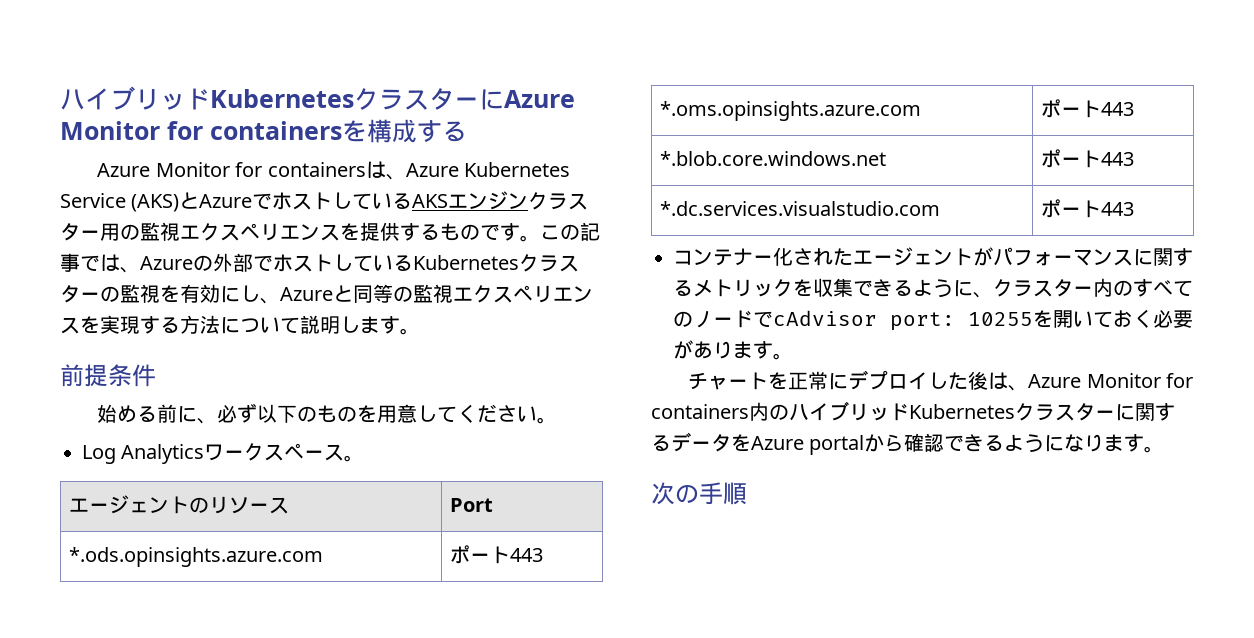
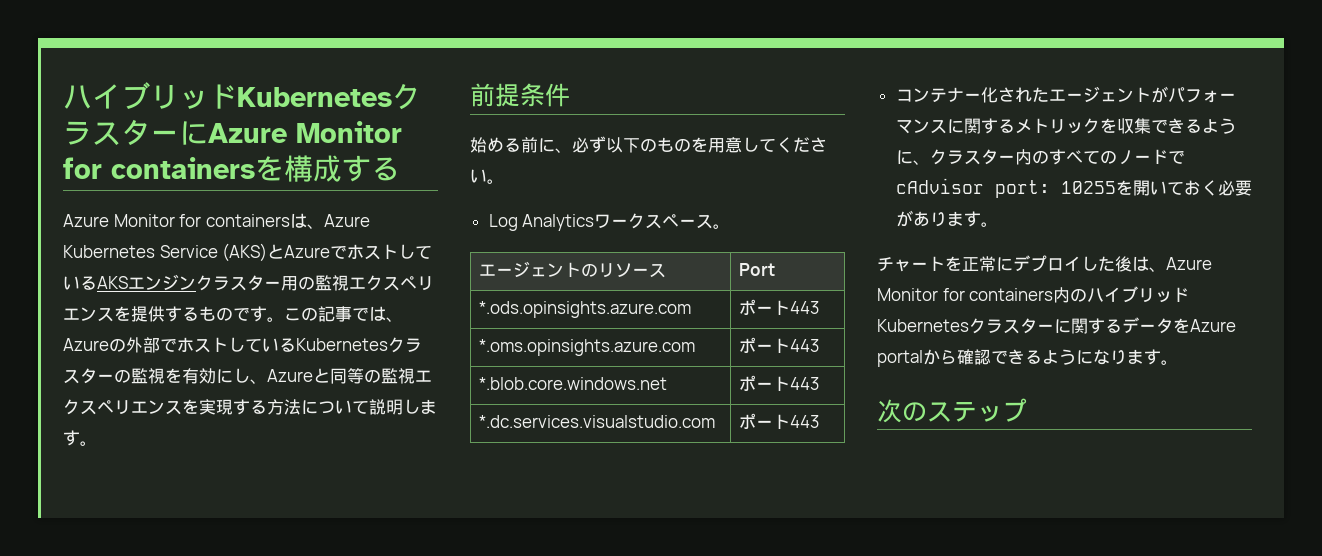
[699,482,747,505] 手順 -> [927,398,1027,422] ステップ

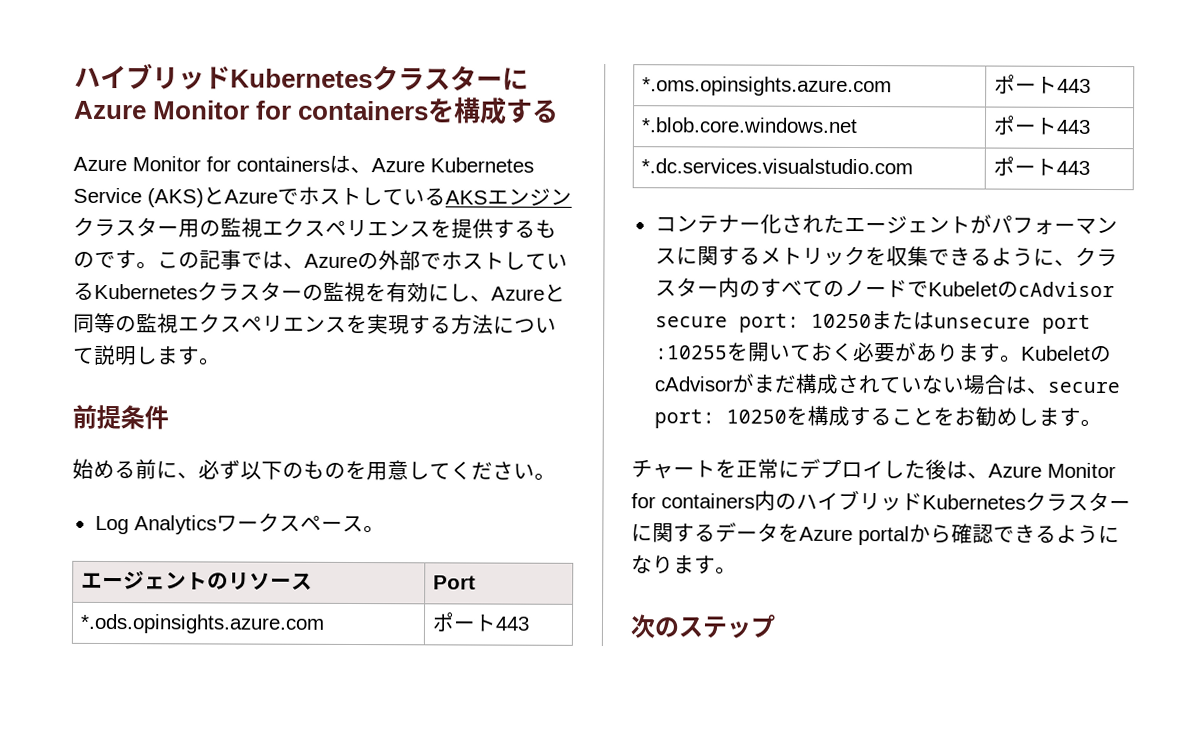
[895,178,1116,198] cAdvisor port: 10255 -> [927,281,1115,298] [654,311,1091,334] [654,345,728,360] KubeletのcAdvisor secure port: 10250またはunsecure port :10255
(998, 224) none -> [1020,345,1112,363] [653,373,1120,395] [653,405,1102,429] KubeletのcAdvisorがまだ構成されていない場合は、secure port: 10250を構成することをお勧めします。

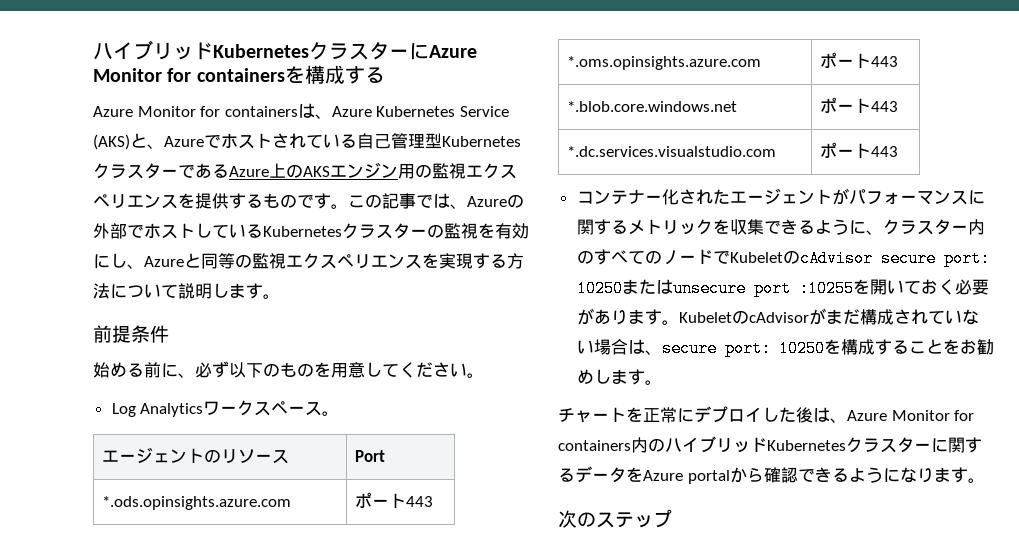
(225, 195) none -> [147,144,164,149] 、
[361,187,446,206] している -> [272,133,521,149] [93,163,303,179] されている自己管理型KubernetesクラスターであるAzure上の
[73,216,179,237] クラスター -> (398, 171) none

